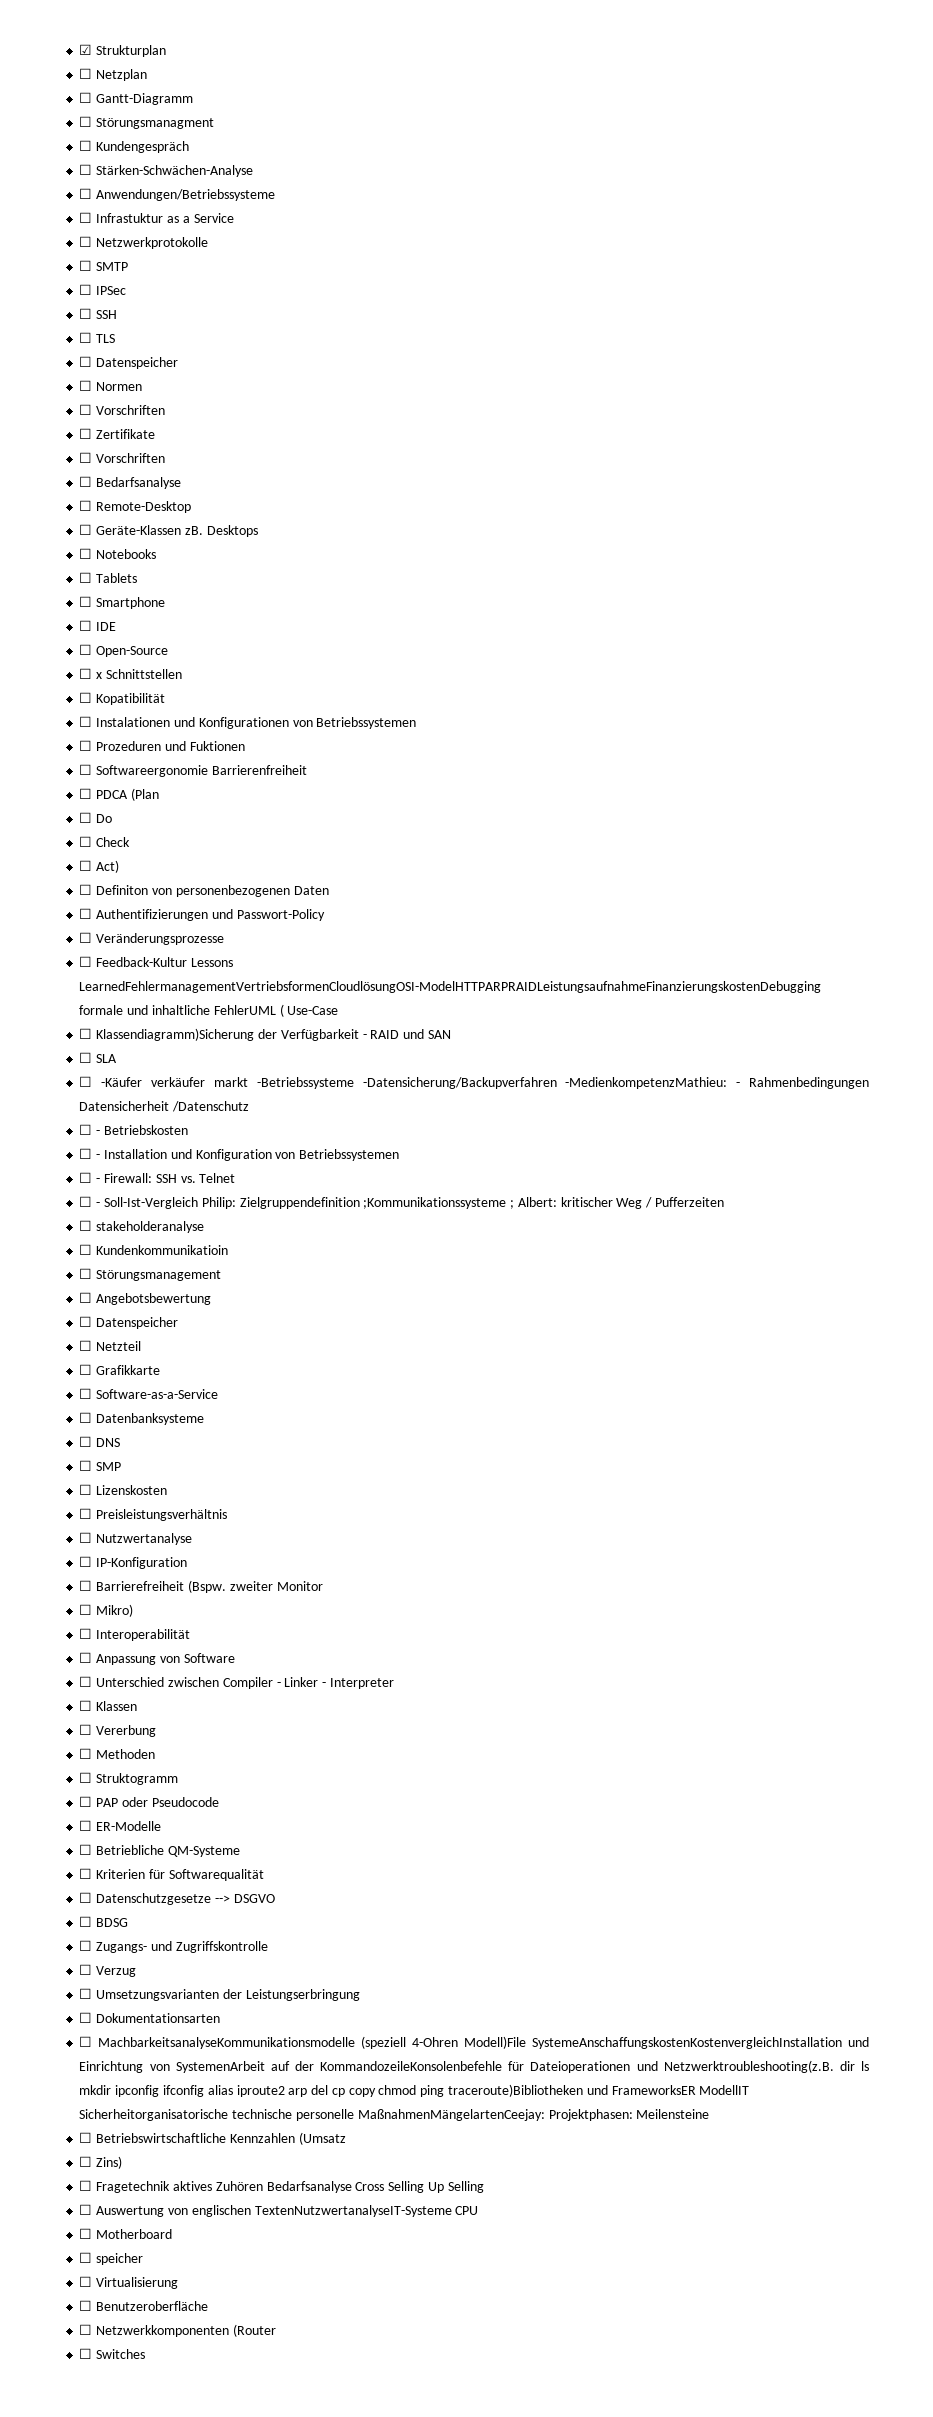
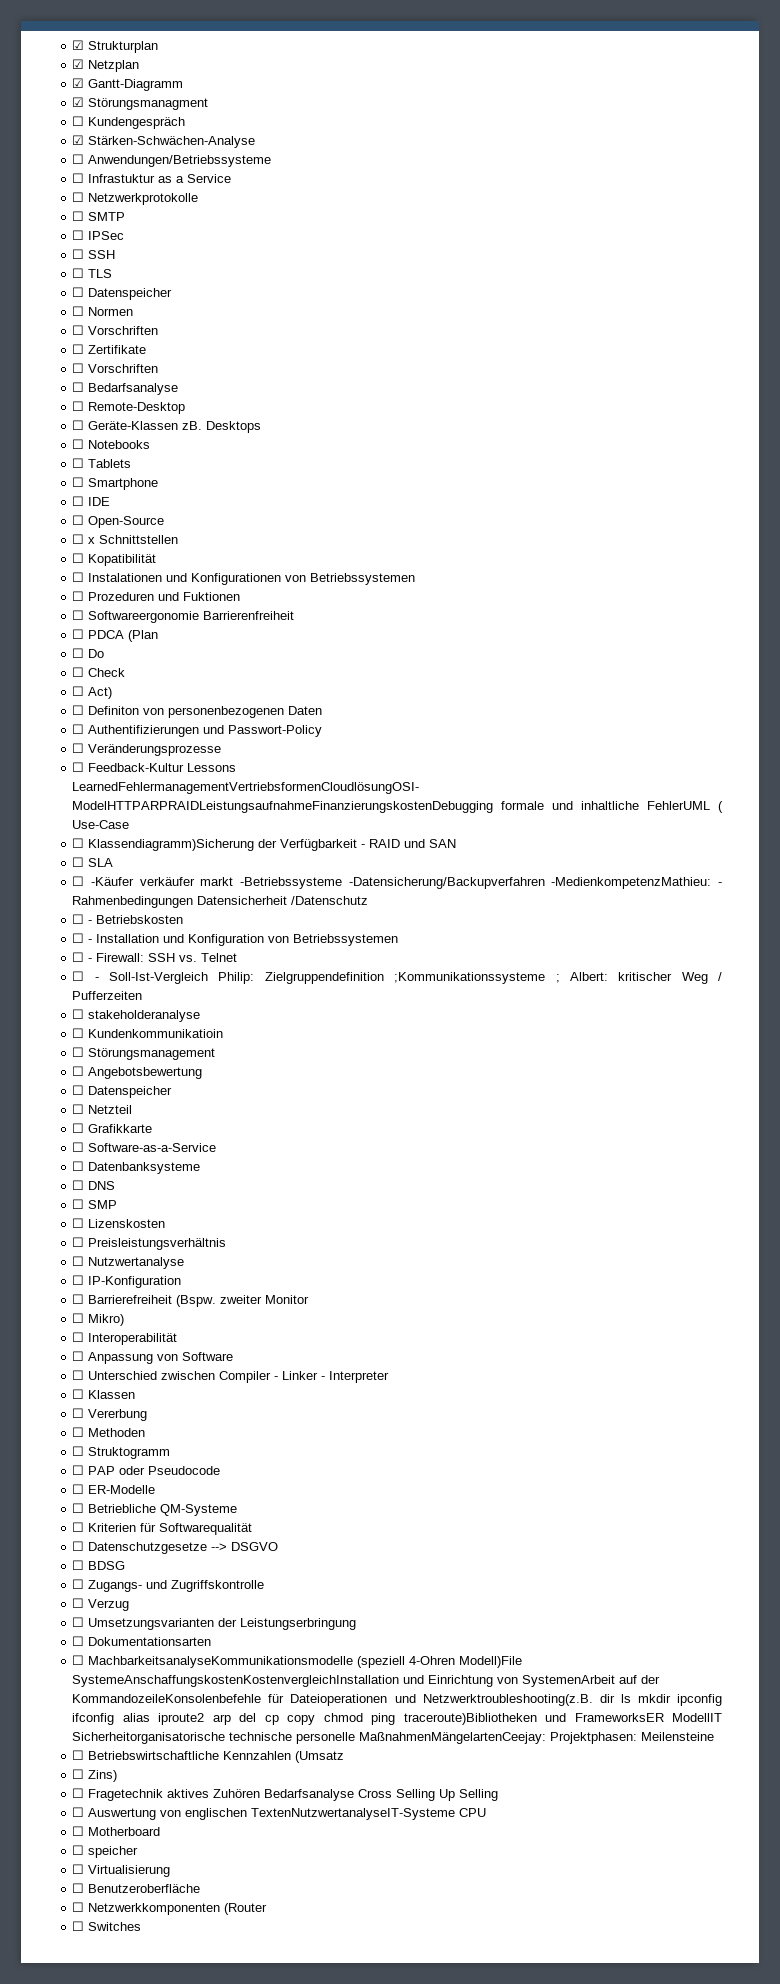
[79,68,93,79] ☐ -> [72,59,85,69] ☑
[79,92,93,103] ☐ -> [72,78,85,88] ☑
[79,116,93,127] ☐ -> [72,97,85,107] ☑
[79,164,93,175] ☐ -> [72,135,85,145] ☑

